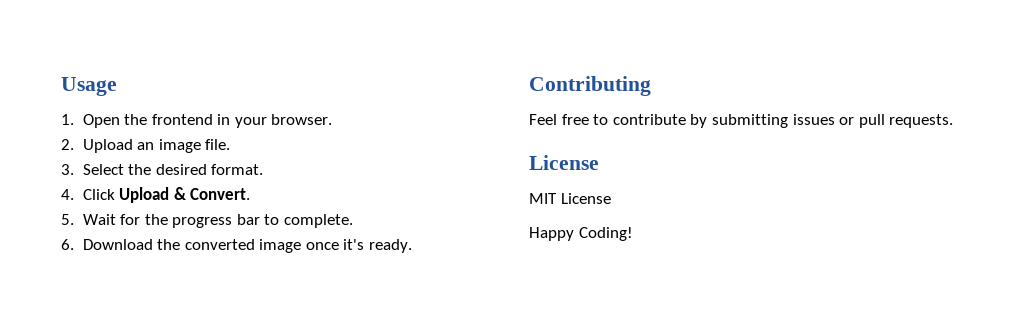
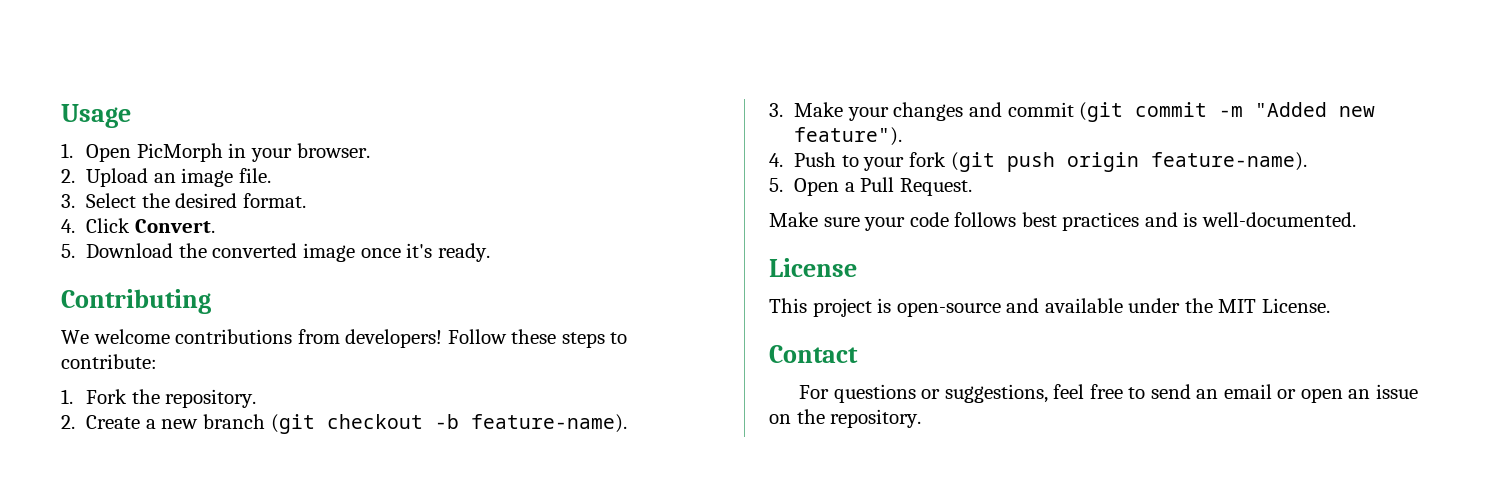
[124,114,213,125] the frontend -> [136,143,223,162] PicMorph
[119,187,187,203] Upload & -> (131, 225) none
[82,214,354,228] [61,239,74,250] Wait for the progress bar to complete. // 6. -> (75, 251) none
[529,114,954,128] [529,155,599,170] [529,193,611,204] [529,227,633,241] Feel free to contribute by submitting issues or pull requests. // License // MIT License // Happy Coding! -> [61,329,628,348] [61,354,157,369] [61,389,257,408] [61,414,627,434] [769,102,1376,122] [794,127,903,146] [769,152,1307,172] [769,177,972,196] [769,212,1356,231] [769,258,857,277] [769,298,1330,317] [769,345,858,363] [799,384,1419,403] [769,409,922,428] We welcome contributions from developers! Follow these steps to contribute: // 1. Fork the repository. // 2. Create a new branch (git checkout -b feature-name). // 3. Make your changes and commit (git commit -m "Added new feature"). // 4. Push to your fork (git push origin feature-name). // 5. Open a Pull Request. // Make sure your code follows best practices and is well-documented. // License // This project is open-source and available under the MIT License. // Contact // For questions or suggestions, feel free to send an email or open an issue on the repository.

